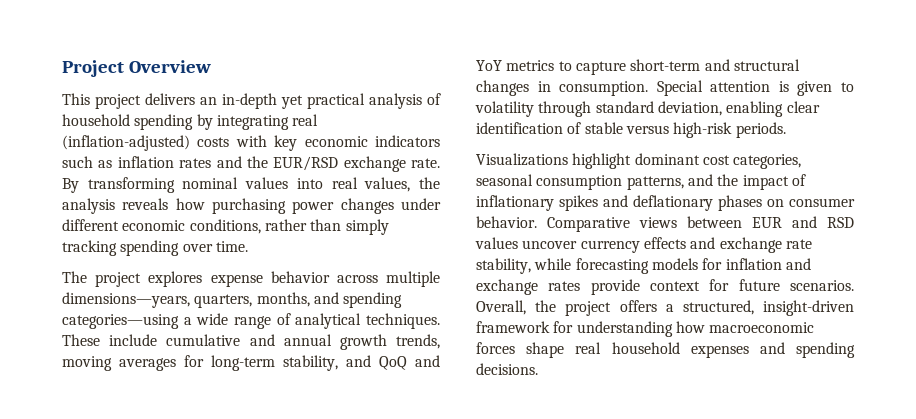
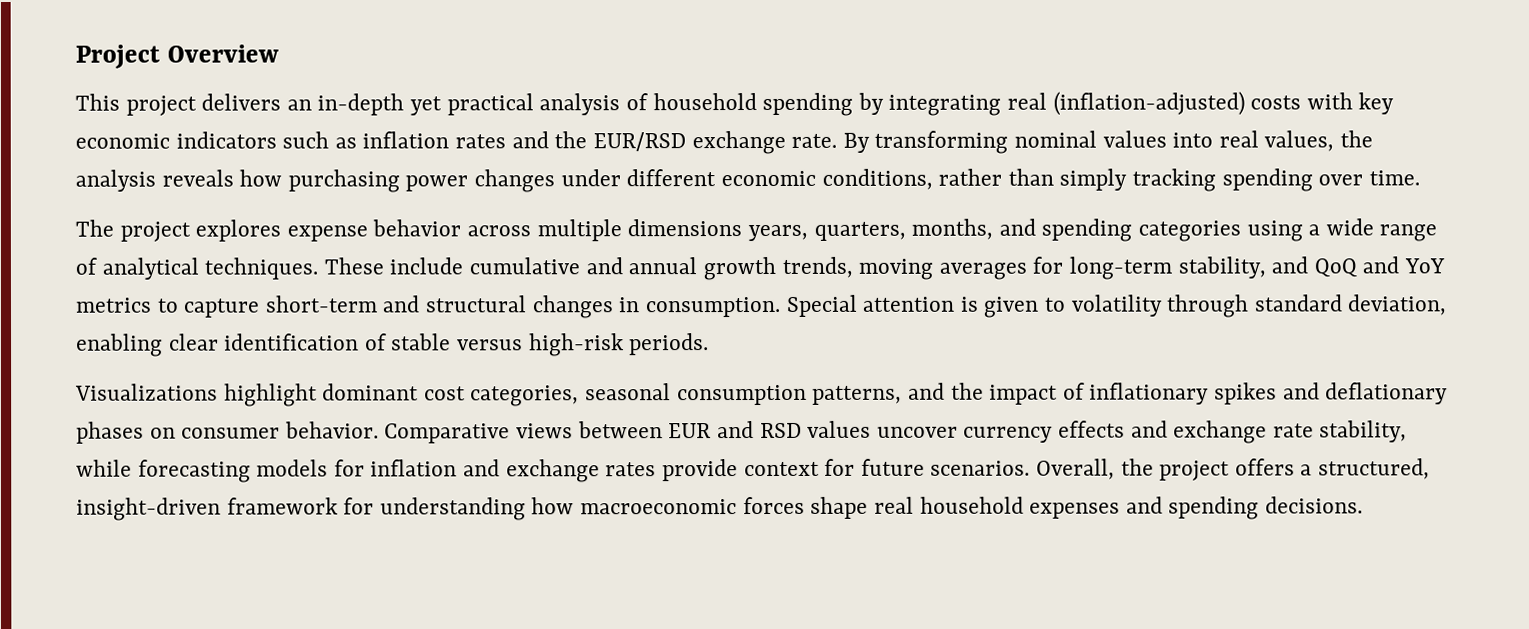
[62,292,190,308] dimensions—years, -> [627,219,808,242] dimensions years,
[62,314,179,329] categories—using -> [1137,220,1303,242] categories using

